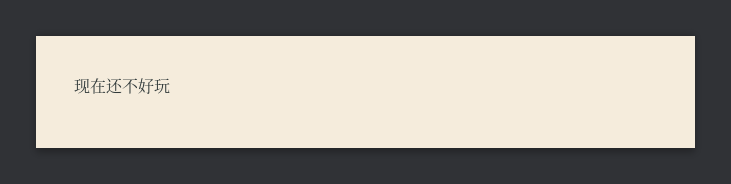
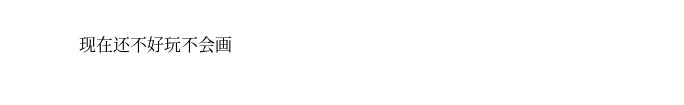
(170, 86) none -> [181,36,232,54] 不会画

